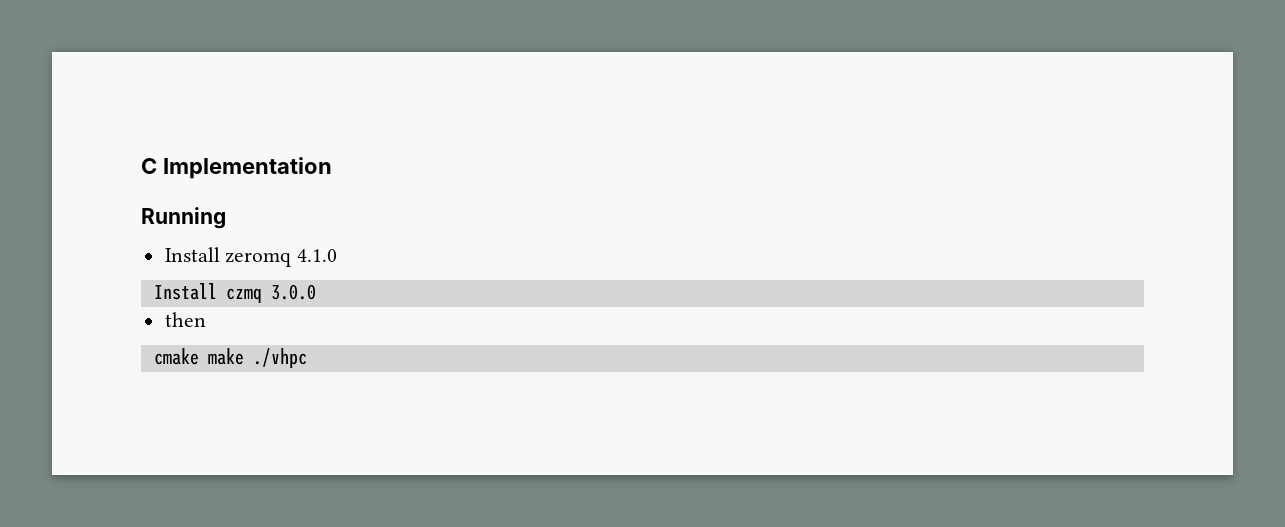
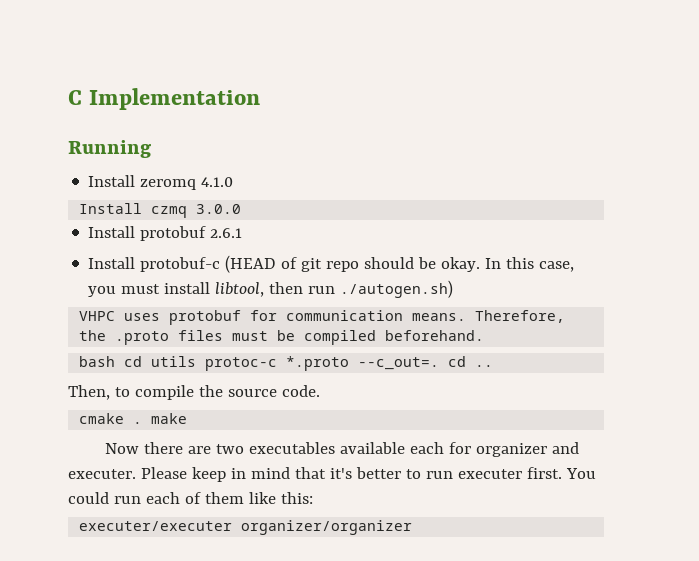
[164,312,206,327] then -> [88,226,243,241] [88,255,575,273] [88,280,454,298] [79,310,566,325] [79,330,485,345] [79,356,494,371] [68,385,320,400] Install protobuf 2.6.1 // Install protobuf-c (HEAD of git repo should be okay. In this case, you must install libtool, then run ./autogen.sh) // VHPC uses protobuf for communication means. Therefore, the .proto files must be compiled beforehand. // bash cd utils protoc-c *.proto --c_out=. cd .. // Then, to compile the source code.
(199, 356) none -> [133,422,143,424] .
[252,348,307,368] ./vhpc -> [105,442,580,457] [68,467,596,482] [68,492,313,504] [79,520,413,535] // Now there are two executables available each for organizer and executer. Please keep in mind that it's better to run executer first. You could run each of them like this: // executer/executer organizer/organizer

